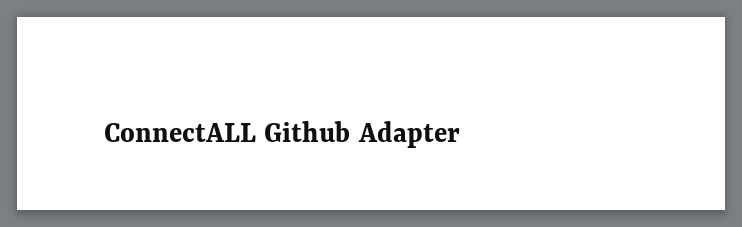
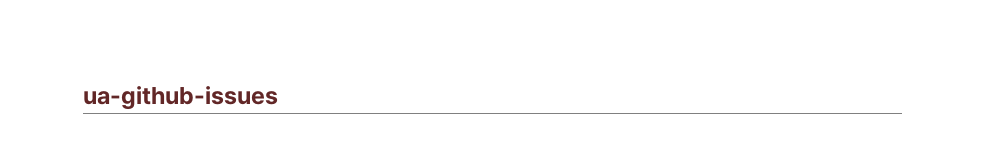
[104,121,460,148] ConnectALL Github Adapter -> [83,86,278,110] ua-github-issues

